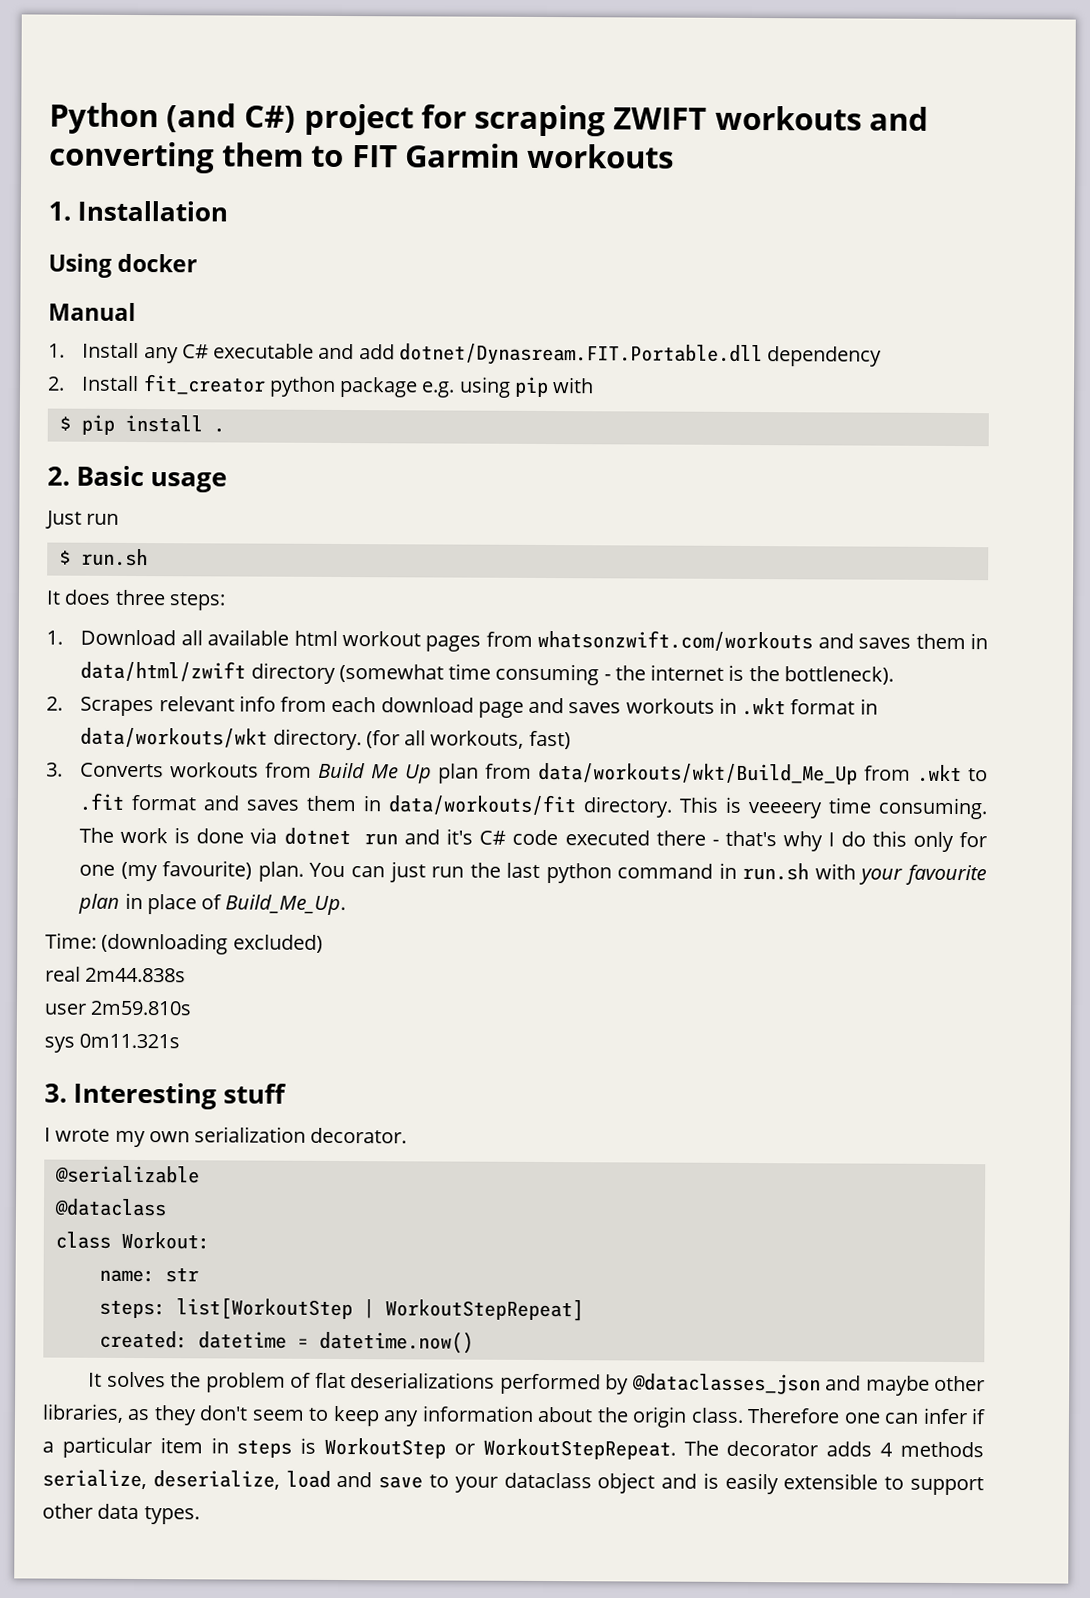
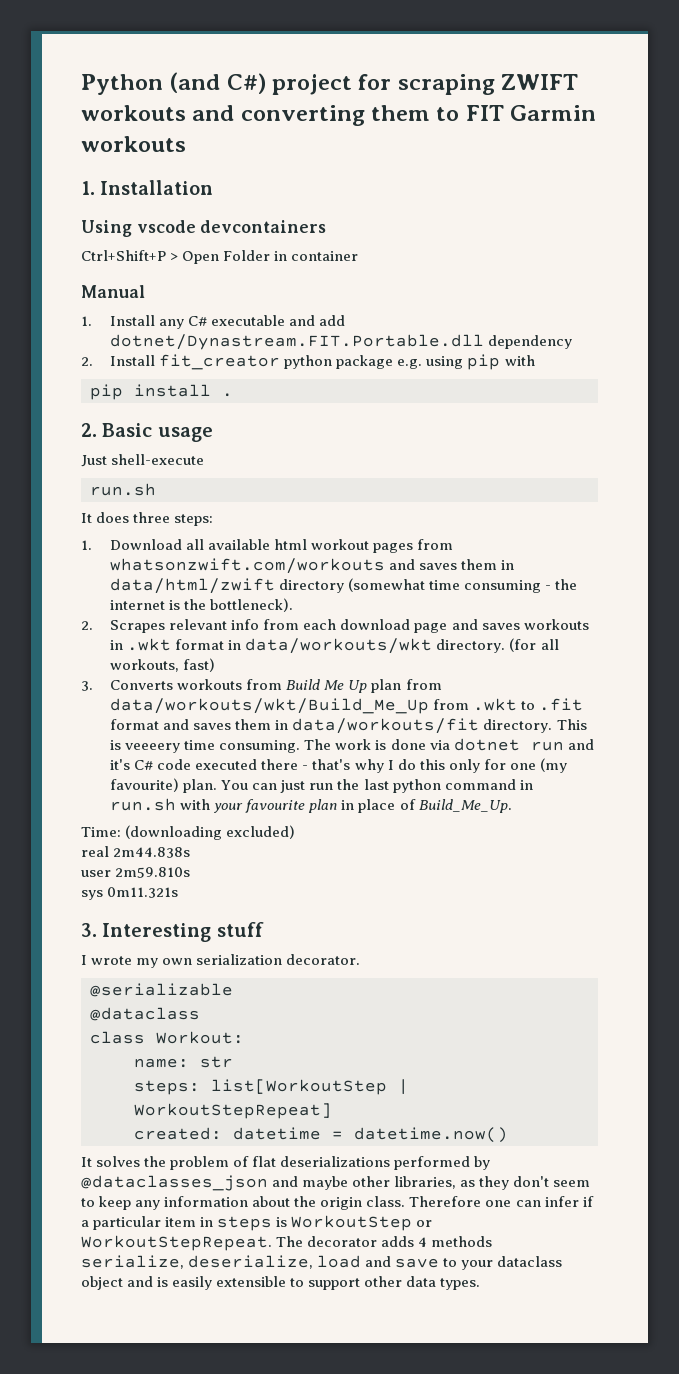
[117,253,198,273] docker -> [136,220,327,233] [81,250,359,264] vscode devcontainers // Ctrl+Shift+P > Open Folder in container
[398,343,763,367] dotnet/Dynasream.FIT.Portable.dll -> [110,334,485,350] dotnet/Dynastream.FIT.Portable.dll
[58,416,71,431] $ -> (535, 360) none
[86,513,120,525] [58,550,71,565] run // $ -> [111,454,205,465] shell-execute //

